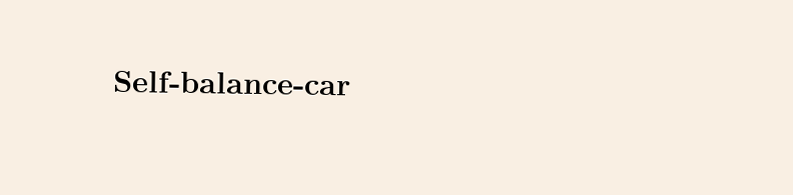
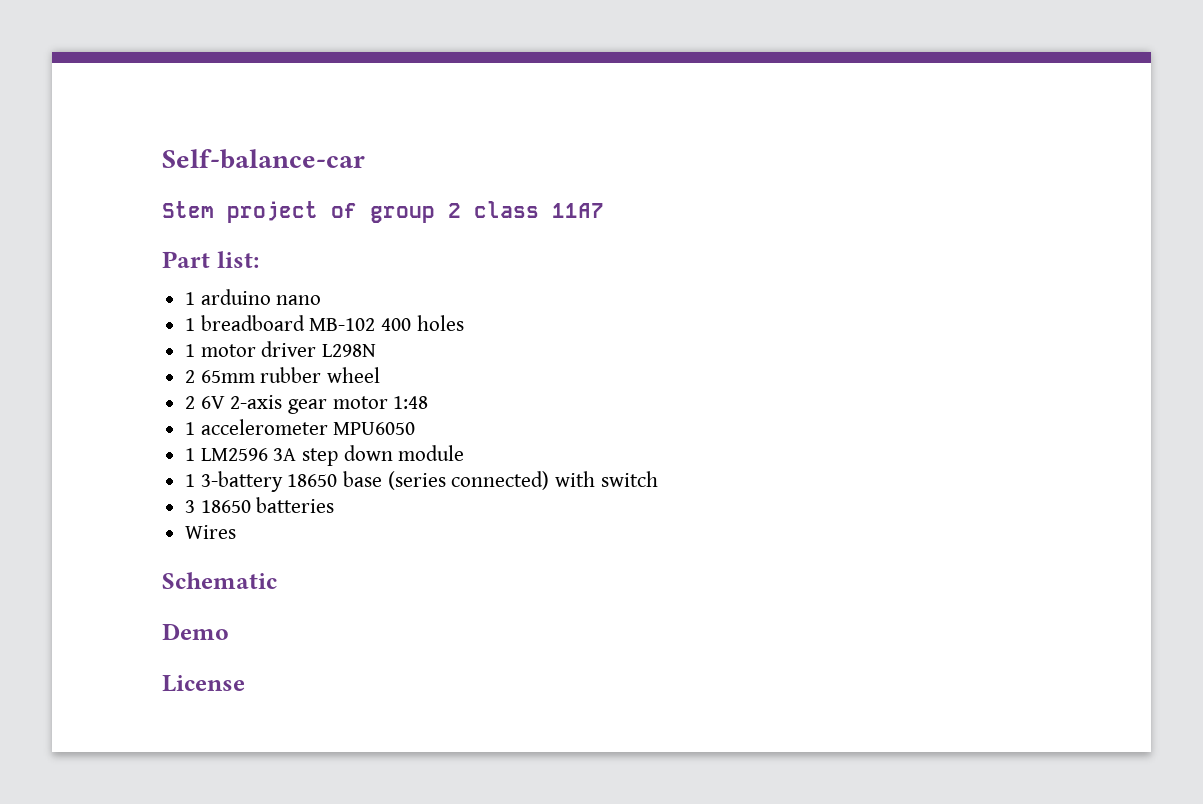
(351, 83) none -> [162,201,604,223] [162,251,259,268] [185,289,322,305] [185,315,464,331] [185,341,377,357] [185,367,381,383] [185,395,429,414] [185,419,416,435] [185,445,465,466] [185,471,658,492] [185,497,335,513] [185,525,237,539] [162,572,277,589] [162,623,229,640] [162,675,245,692] // Stem project of group 2 class 11A7 // Part list: // 1 arduino nano // 1 breadboard MB-102 400 holes // 1 motor driver L298N // 2 65mm rubber wheel // 2 6V 2-axis gear motor 1:48 // 1 accelerometer MPU6050 // 1 LM2596 3A step down module // 1 3-battery 18650 base (series connected) with switch // 3 18650 batteries // Wires // Schematic // Demo // License

